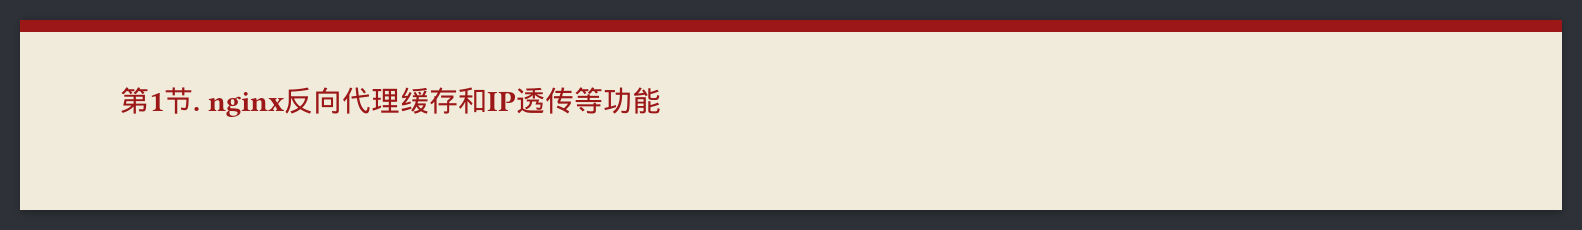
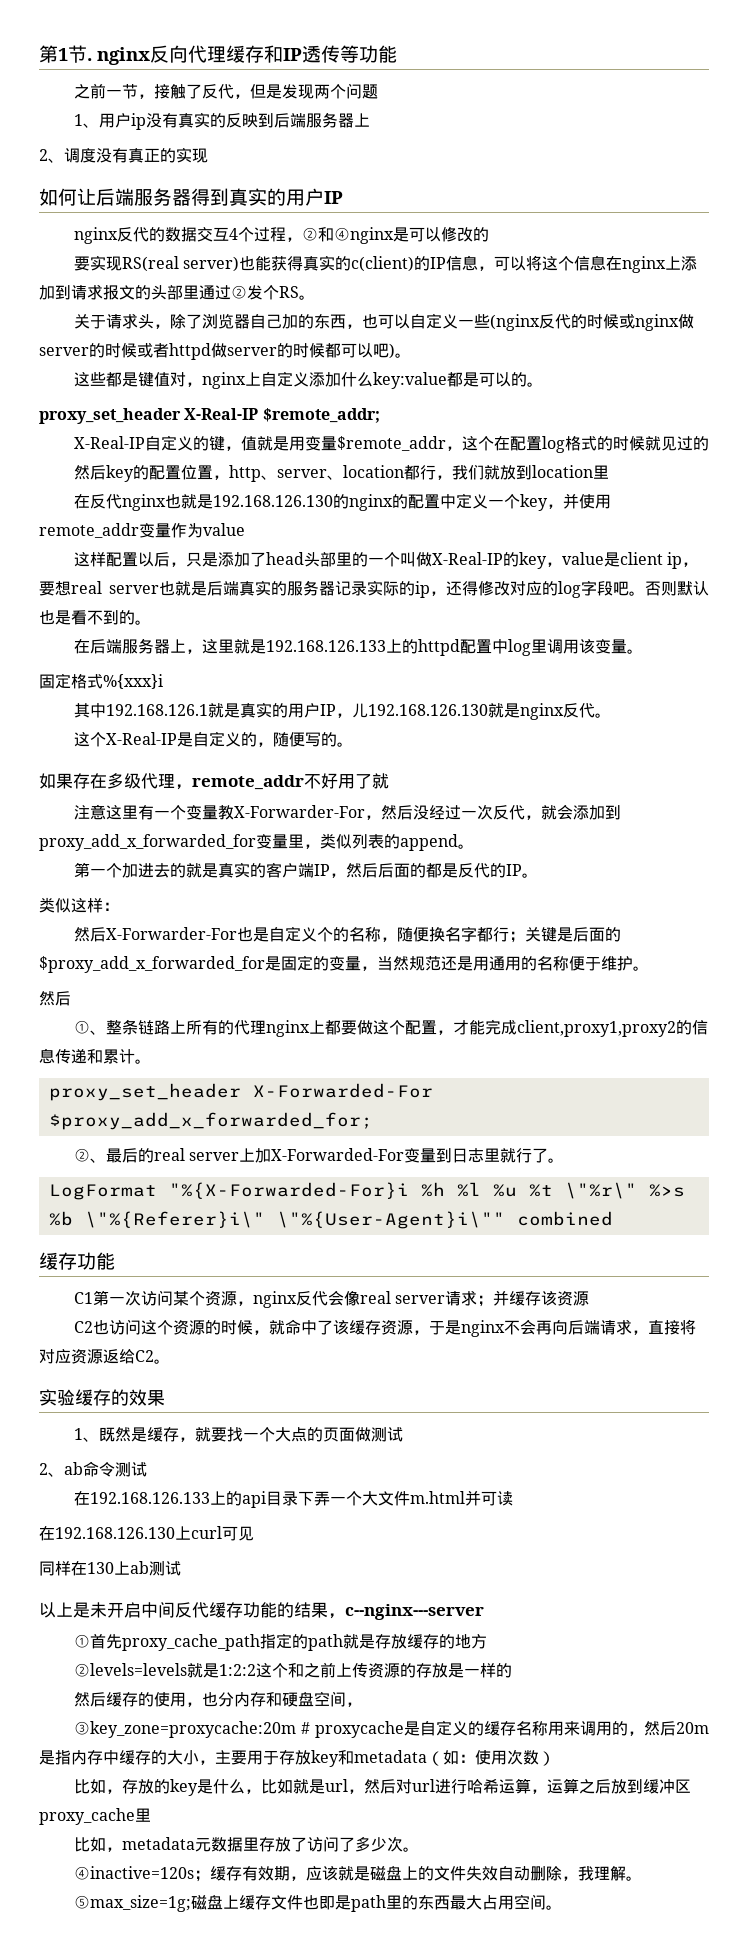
(661, 100) none -> [73,83,378,99] [73,112,370,130] [39,147,208,163] [39,188,343,206] [73,226,489,244] [73,255,697,273] [39,284,315,300] [73,313,694,331] [39,342,411,360] [73,371,543,389] [39,408,380,424] [73,435,709,453] [73,465,609,482] [73,493,611,511] [39,523,245,538] [73,552,698,569] [39,580,709,598] [39,610,151,625] [73,638,643,656] [39,673,163,689] [73,702,611,720] [73,731,353,747] [39,773,389,790] [73,804,621,820] [39,833,474,851] [73,862,538,878] [39,897,119,913] [73,926,621,943] [39,955,649,973] [39,991,71,1006] [73,1019,708,1037] [39,1048,151,1064] [48,1083,433,1101] [48,1112,373,1130] [73,1148,564,1163] [48,1182,685,1200] [48,1211,613,1229] [39,1252,115,1270] [73,1290,589,1308] [73,1319,696,1337] [39,1348,170,1364] [39,1389,165,1406] [73,1427,403,1442] [39,1461,147,1477] [73,1490,513,1508] [39,1526,254,1541] [39,1561,181,1576] [39,1602,484,1620] [73,1633,487,1651] [73,1662,512,1678] [73,1691,362,1707] [73,1720,709,1738] [39,1749,555,1767] [73,1778,691,1796] [39,1808,151,1825] [73,1836,419,1852] [73,1866,642,1882] [73,1894,562,1912] // 之前一节，接触了反代，但是发现两个问题 // 1、用户ip没有真实的反映到后端服务器上 // 2、调度没有真正的实现 // 如何让后端服务器得到真实的用户IP // nginx反代的数据交互4个过程，②和④nginx是可以修改的 // 要实现RS(real server)也能获得真实的c(client)的IP信息，可以将这个信息在nginx上添加到请求报文的头部里通过②发个RS。 // 关于请求头，除了浏览器自己加的东西，也可以自定义一些(nginx反代的时候或nginx做server的时候或者httpd做server的时候都可以吧)。 // 这些都是键值对，nginx上自定义添加什么key:value都是可以的。 // proxy_set_header X-Real-IP $remote_addr; // X-Real-IP自定义的键，值就是用变量$remote_addr，这个在配置log格式的时候就见过的 // 然后key的配置位置，http、server、location都行，我们就放到location里 // 在反代nginx也就是192.168.126.130的nginx的配置中定义一个key，并使用remote_addr变量作为value // 这样配置以后，只是添加了head头部里的一个叫做X-Real-IP的key，value是client ip，要想real server也就是后端真实的服务器记录实际的ip，还得修改对应的log字段吧。否则默认也是看不到的。 // 在后端服务器上，这里就是192.168.126.133上的httpd配置中log里调用该变量。 // 固定格式%{xxx}i // 其中192.168.126.1就是真实的用户IP，儿192.168.126.130就是nginx反代。 // 这个X-Real-IP是自定义的，随便写的。 // 如果存在多级代理，remote_addr不好用了就 // 注意这里有一个变量教X-Forwarder-For，然后没经过一次反代，就会添加到proxy_add_x_forwarded_for变量里，类似列表的append。 // 第一个加进去的就是真实的客户端IP，然后后面的都是反代的IP。 // 类似这样： // 然后X-Forwarder-For也是自定义个的名称，随便换名字都行；关键是后面的$proxy_add_x_forwarded_for是固定的变量，当然规范还是用通用的名称便于维护。 // 然后 // ①、整条链路上所有的代理nginx上都要做这个配置，才能完成client,proxy1,proxy2的信息传递和累计。 // proxy_set_header X-Forwarded-For $proxy_add_x_forwarded_for; // ②、最后的real server上加X-Forwarded-For变量到日志里就行了。 // LogFormat "%{X-Forwarded-For}i %h %l %u %t \"%r\" %>s %b \"%{Referer}i\" \"%{User-Agent}i\"" combined // 缓存功能 // C1第一次访问某个资源，nginx反代会像real server请求；并缓存该资源 // C2也访问这个资源的时候，就命中了该缓存资源，于是nginx不会再向后端请求，直接将对应资源返给C2。 // 实验缓存的效果 // 1、既然是缓存，就要找一个大点的页面做测试 // 2、ab命令测试 // 在192.168.126.133上的api目录下弄一个大文件m.html并可读 // 在192.168.126.130上curl可见 // 同样在130上ab测试 // 以上是未开启中间反代缓存功能的结果，c--nginx---server // ①首先proxy_cache_path指定的path就是存放缓存的地方 // ②levels=levels就是1:2:2这个和之前上传资源的存放是一样的 // 然后缓存的使用，也分内存和硬盘空间， // ③key_zone=proxycache:20m # proxycache是自定义的缓存名称用来调用的，然后20m是指内存中缓存的大小，主要用于存放key和metadata（如：使用次数） // 比如，存放的key是什么，比如就是url，然后对url进行哈希运算，运算之后放到缓冲区proxy_cache里 // 比如，metadata元数据里存放了访问了多少次。 // ④inactive=120s；缓存有效期，应该就是磁盘上的文件失效自动删除，我理解。 // ⑤max_size=1g;磁盘上缓存文件也即是path里的东西最大占用空间。

